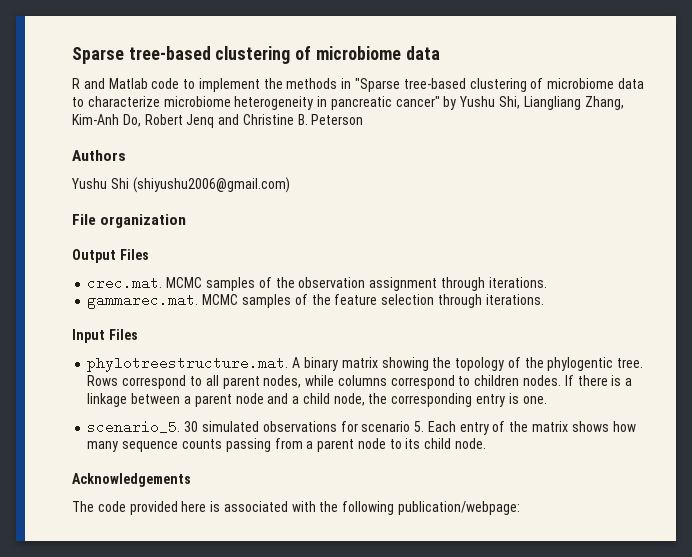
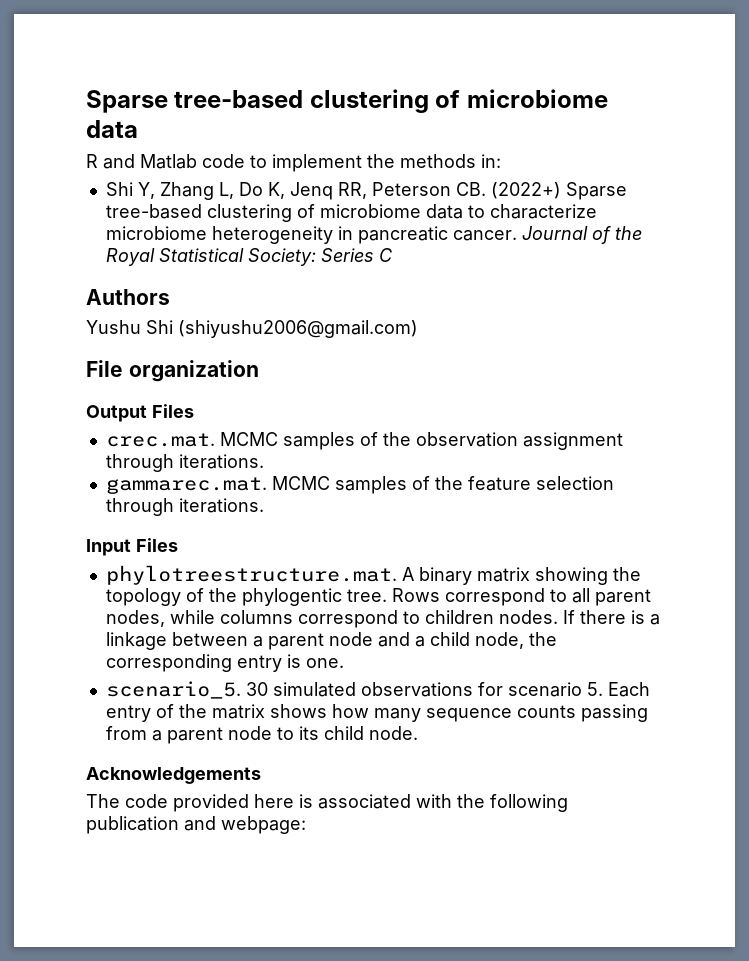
[341,78,401,92] in "Sparse -> [481,154,501,168] [105,182,627,200] in: // Shi Y, Zhang L, Do K, Jenq RR, Peterson CB. (2022+) Sparse
[395,96,624,110] [72,114,364,128] cancer" by Yushu Shi, Liangliang Zhang, Kim-Anh Do, Robert Jenq and Christine B. Peterson -> [452,226,642,244] [105,248,392,266] cancer. Journal of the Royal Statistical Society: Series C
[398,501,521,515] publication/webpage: -> [86,816,306,834] publication and webpage:

